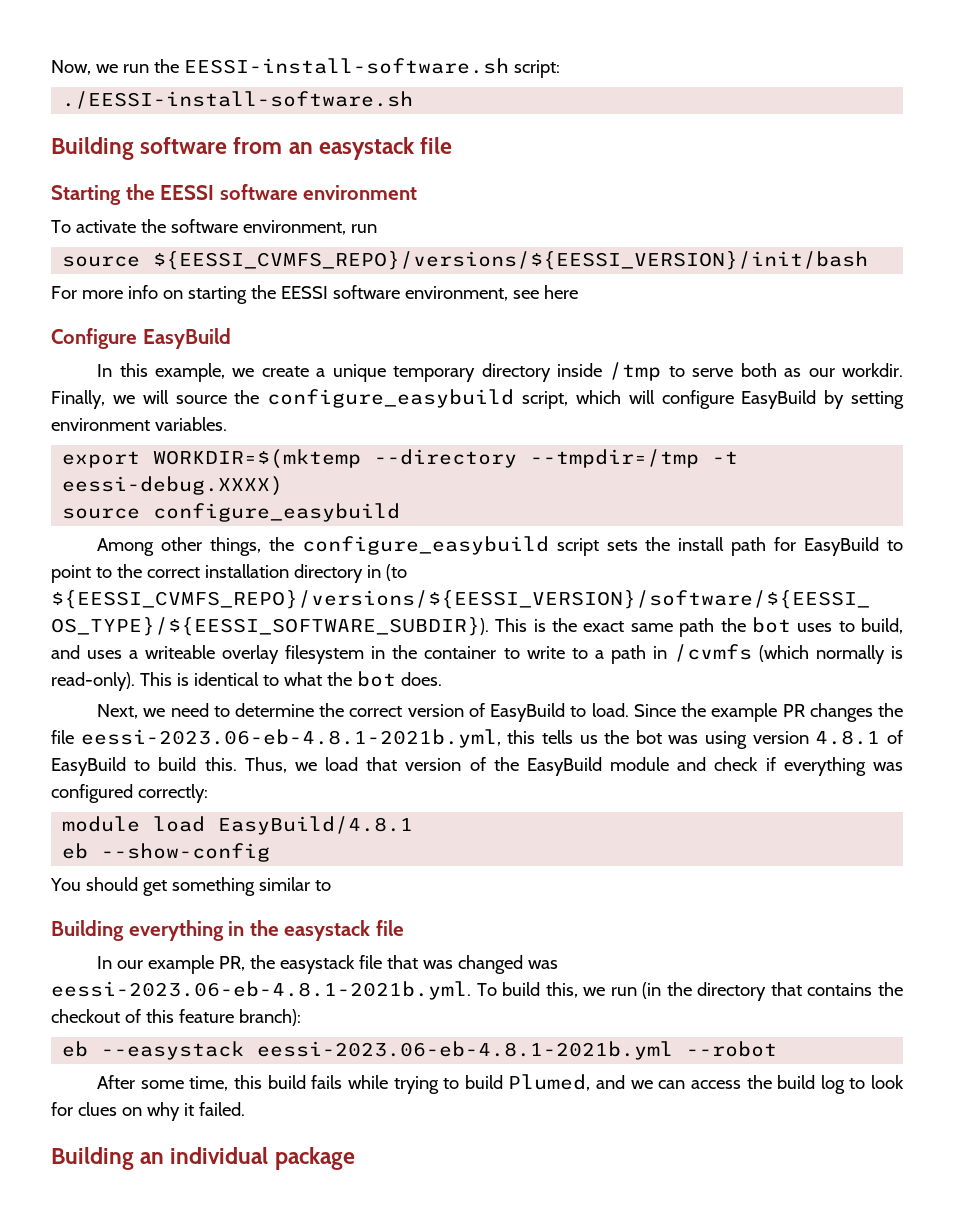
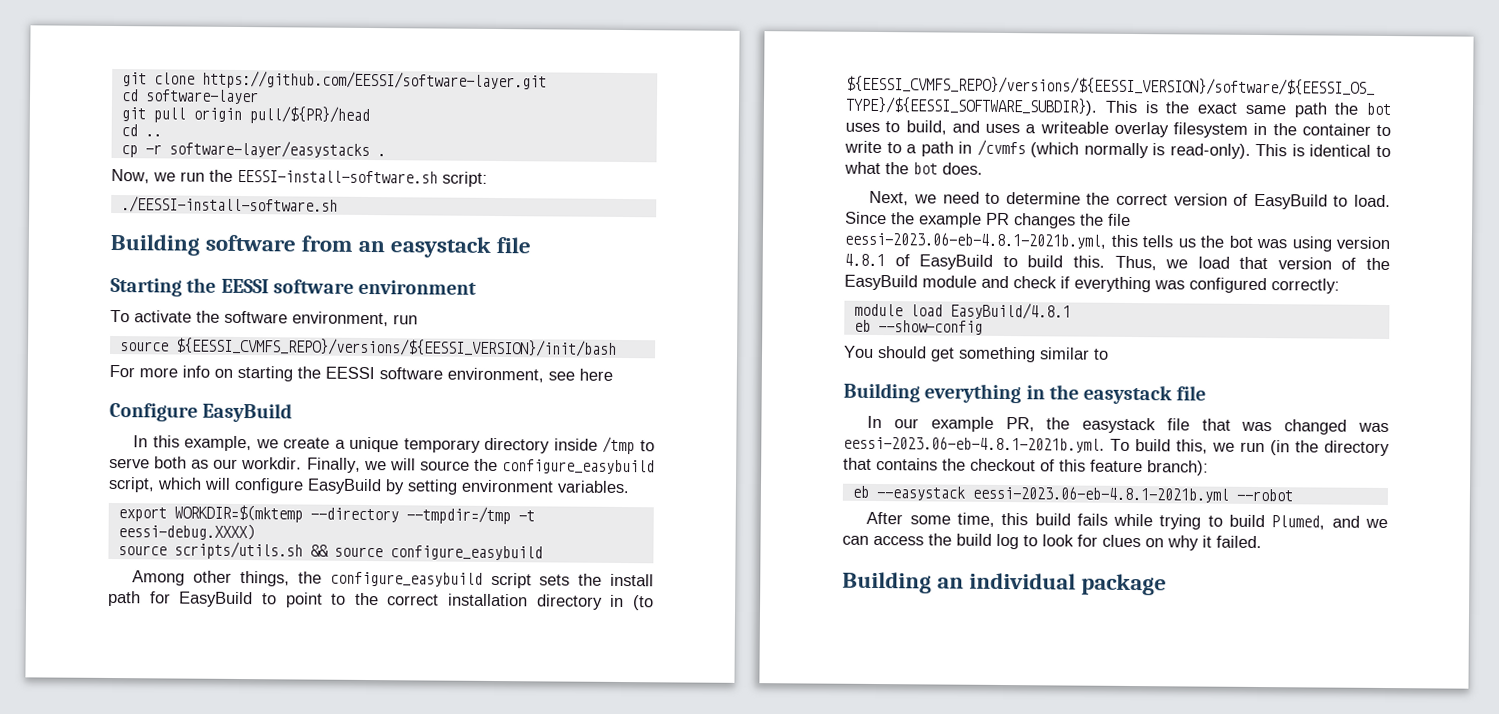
(51, 67) none -> [121,70,547,91] [120,89,259,105] [120,106,370,125] [120,124,162,137] [120,140,386,159] git clone https://github.com/EESSI/software-layer.git // cd software-layer // git pull origin pull/${PR}/head // cd .. // cp -r software-layer/easystacks . //
(141, 513) none -> [173,541,383,560] scripts/utils.sh && source

